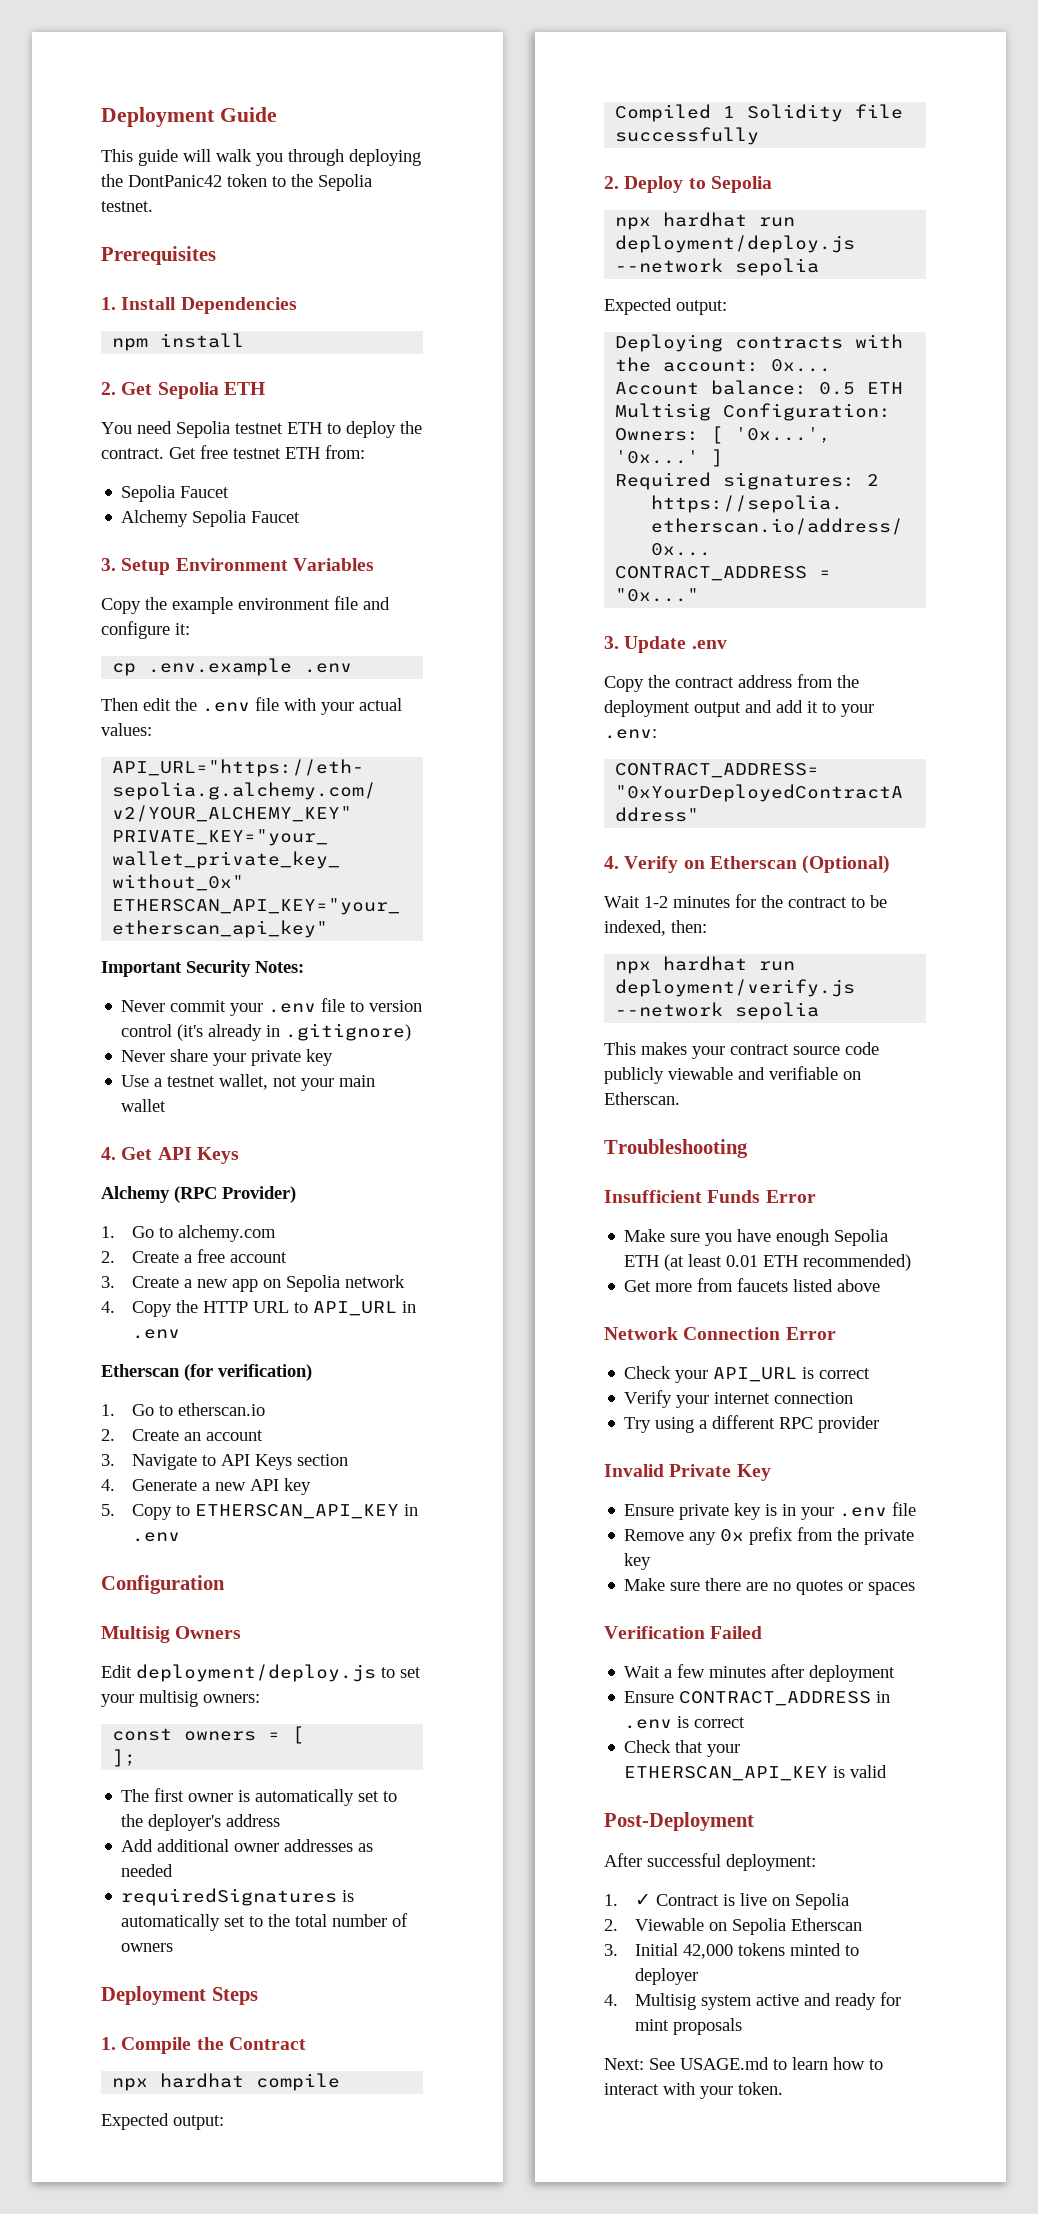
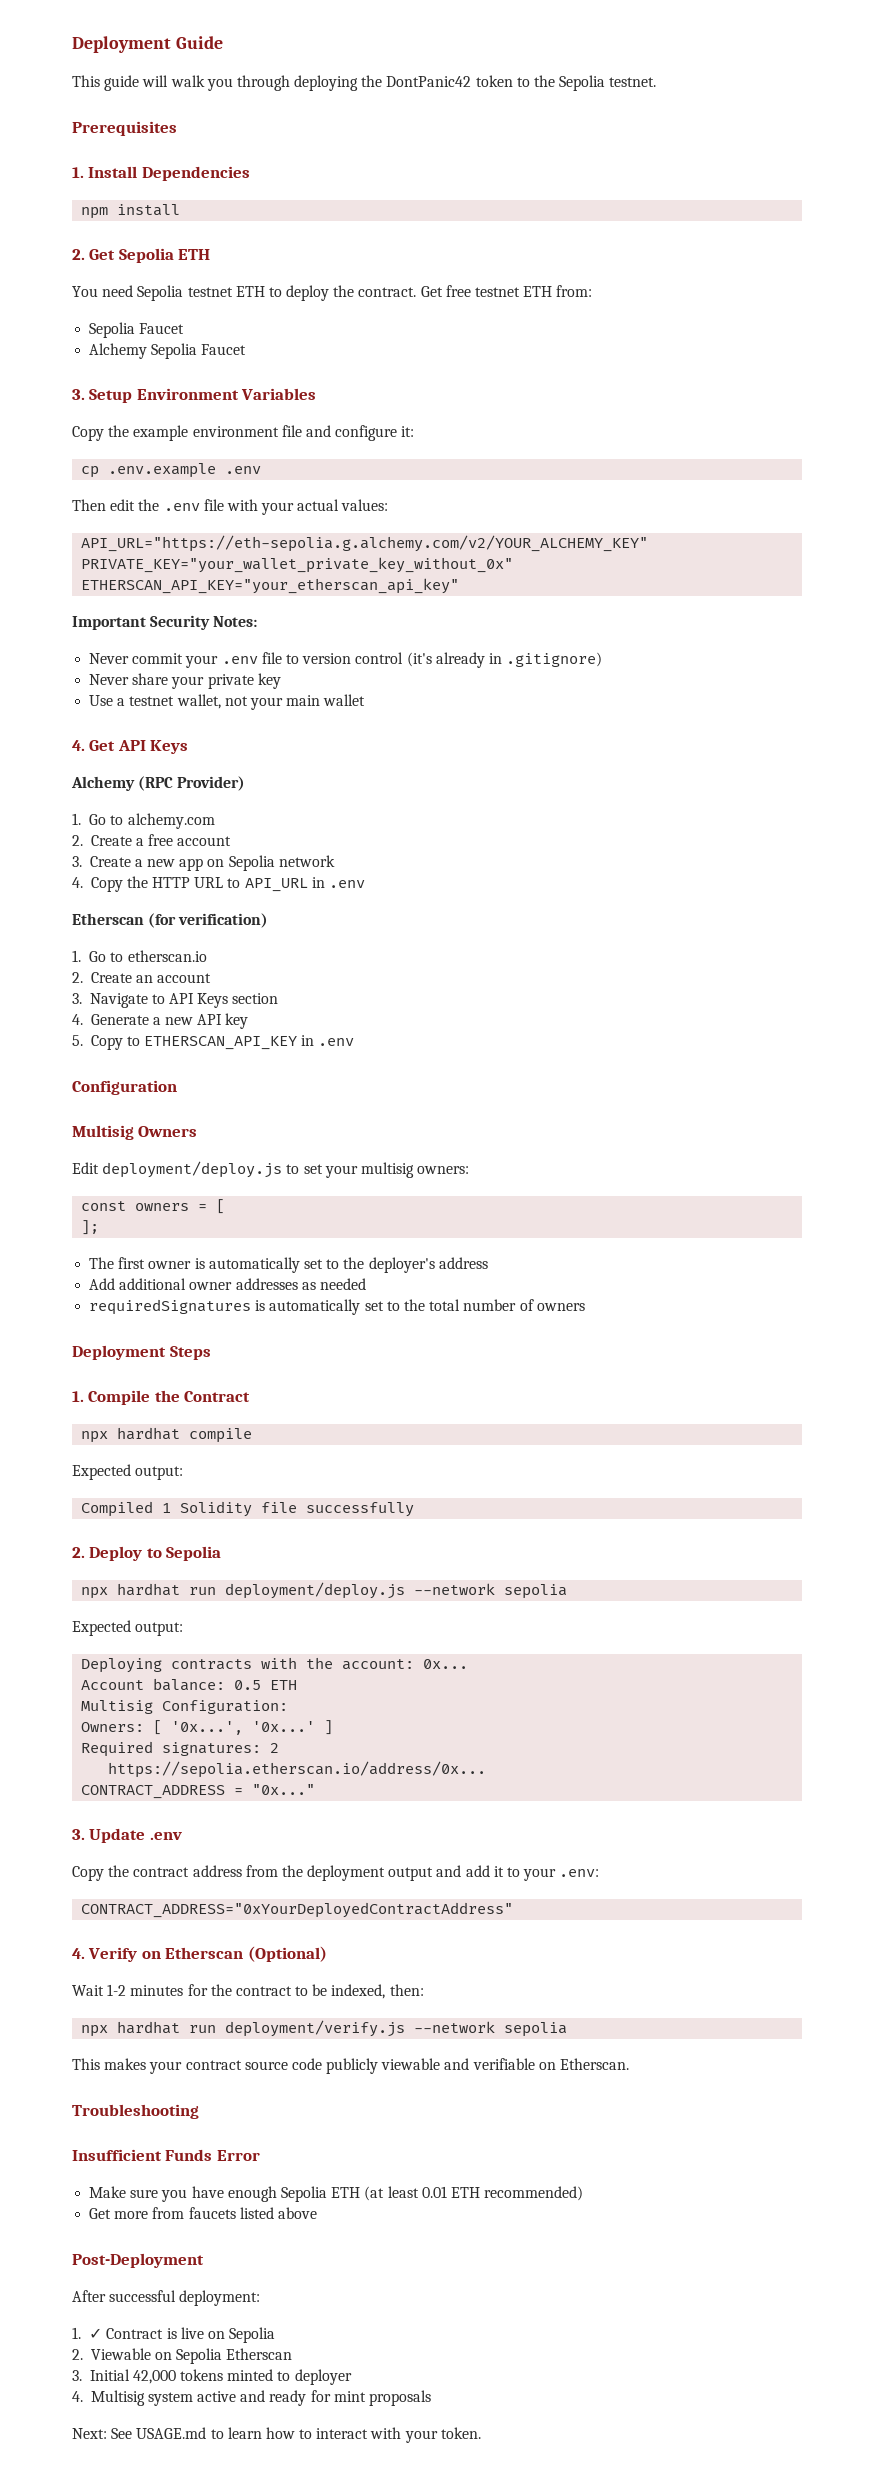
[604,1327,836,1340] [624,1366,871,1383] [624,1390,854,1408] [624,1415,880,1433] [604,1464,771,1481] [624,1502,917,1520] [624,1527,915,1545] [624,1553,652,1570] [624,1578,916,1595] [604,1626,763,1639] [624,1664,896,1682] [624,1691,891,1706] [624,1716,746,1729] [624,1740,741,1757] [624,1765,888,1781] // Network Connection Error // Check your API_URL is correct // Verify your internet connection // Try using a different RPC provider // Invalid Private Key // Ensure private key is in your .env file // Remove any 0x prefix from the private key // Make sure there are no quotes or spaces // Verification Failed // Wait a few minutes after deployment // Ensure CONTRACT_ADDRESS in .env is correct // Check that your ETHERSCAN_API_KEY is valid -> (317, 2213) none

